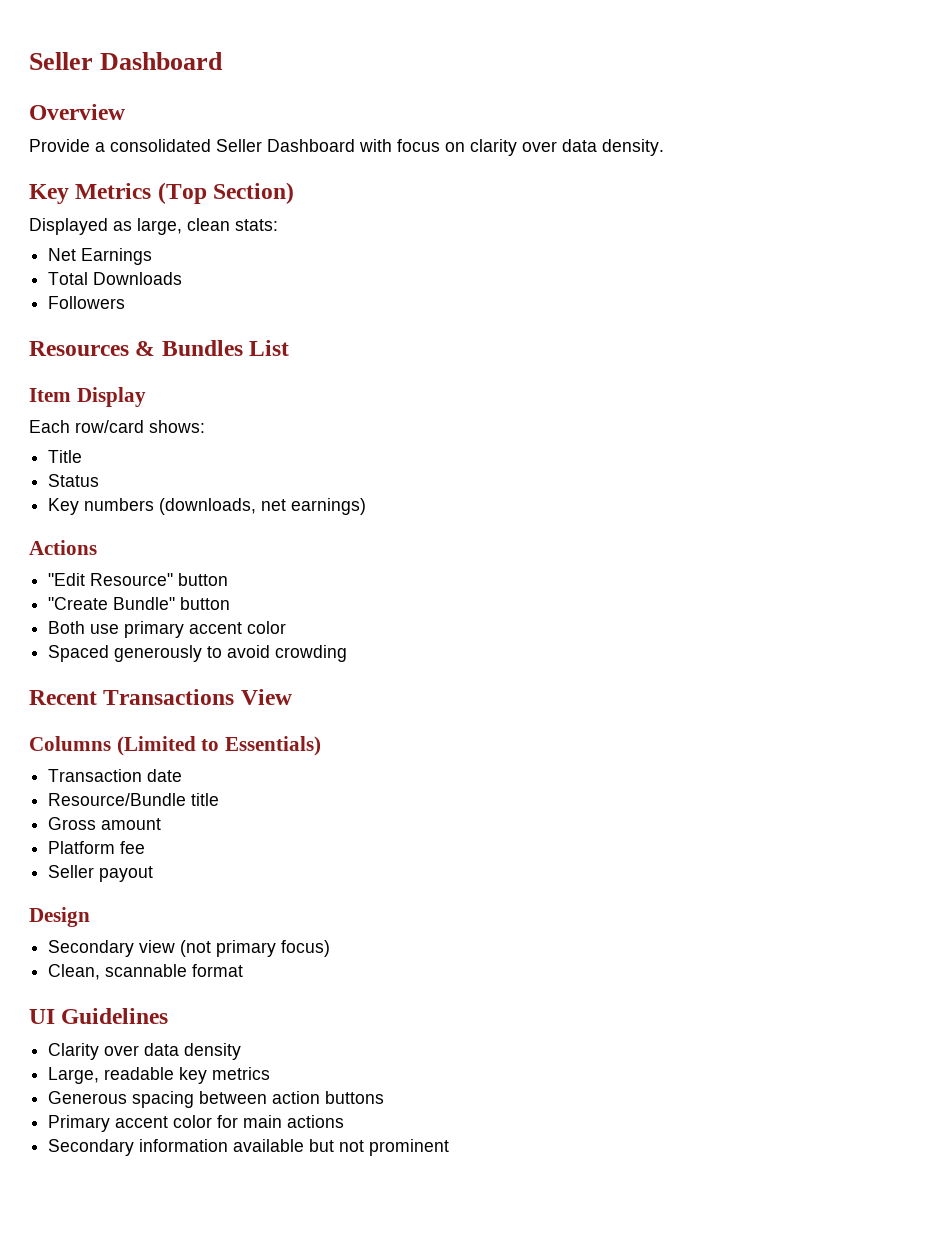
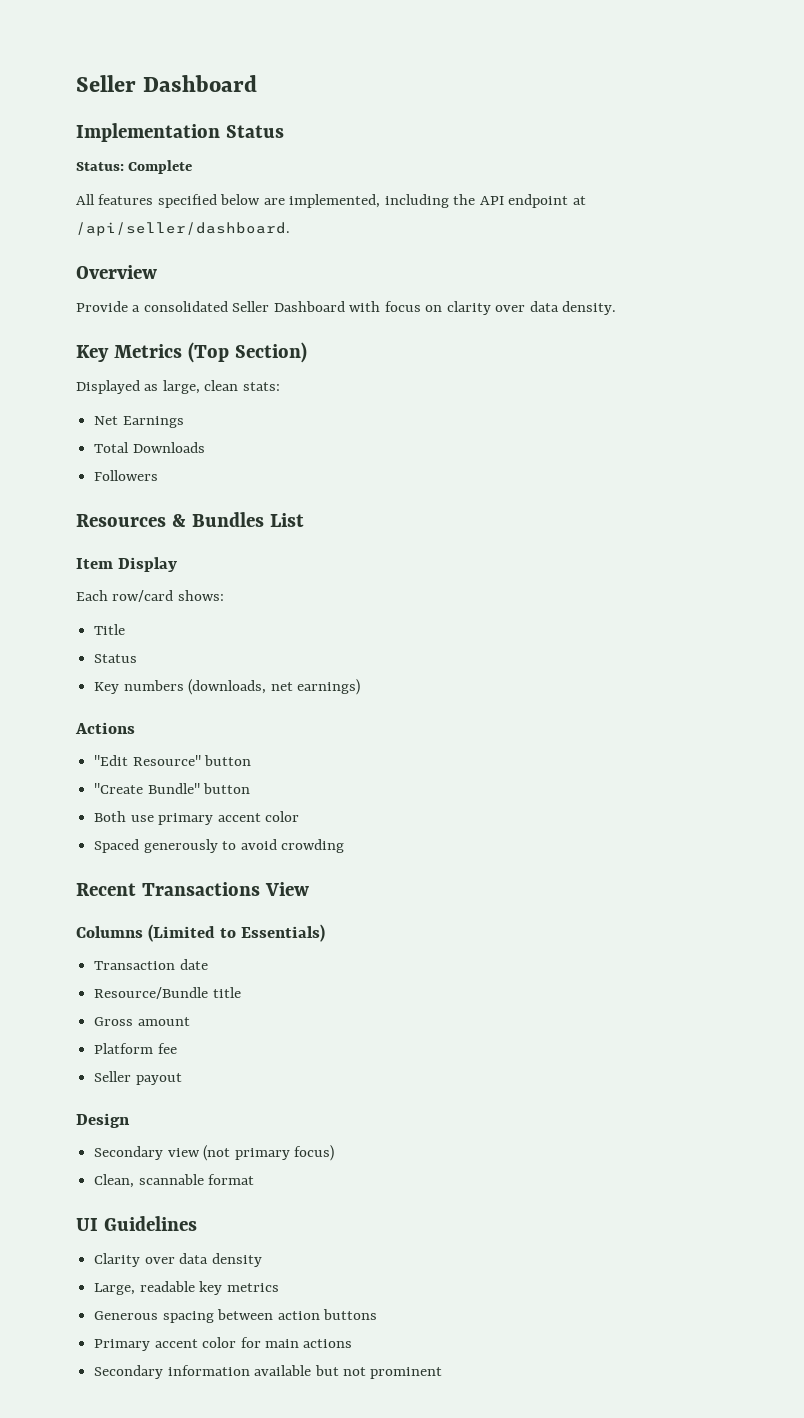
[29,52,224,70] Seller Dashboard -> [76,75,258,92] [76,123,284,142] [76,160,193,174] [76,194,586,208] [76,222,290,236] Seller Dashboard // Implementation Status // Status: Complete // All features specified below are implemented, including the API endpoint at /api/seller/dashboard.

